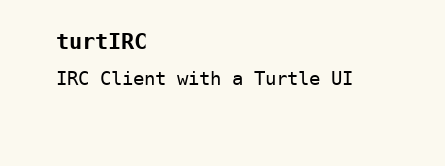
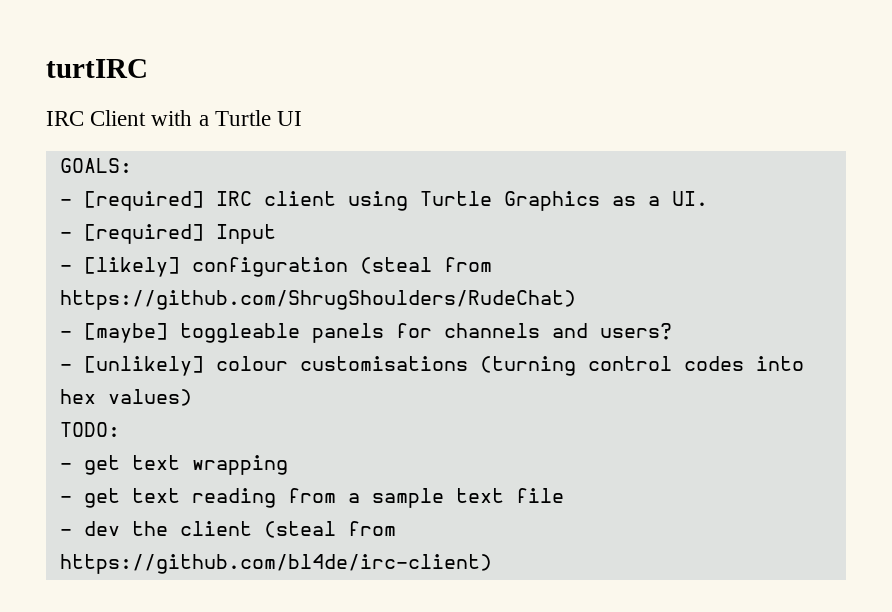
(353, 78) none -> [59,158,132,173] [59,191,708,211] [59,224,276,244] [59,257,492,277] [59,290,576,310] [59,323,672,343] [59,356,804,376] [59,389,192,406] [59,422,120,437] [59,455,288,475] [59,488,564,508] [59,521,396,538] [59,554,492,574] // GOALS: // - [required] IRC client using Turtle Graphics as a UI. // - [required] Input // - [likely] configuration (steal from https://github.com/ShrugShoulders/RudeChat) // - [maybe] toggleable panels for channels and users? // - [unlikely] colour customisations (turning control codes into hex values) // TODO: // - get text wrapping // - get text reading from a sample text file // - dev the client (steal from https://github.com/bl4de/irc-client)

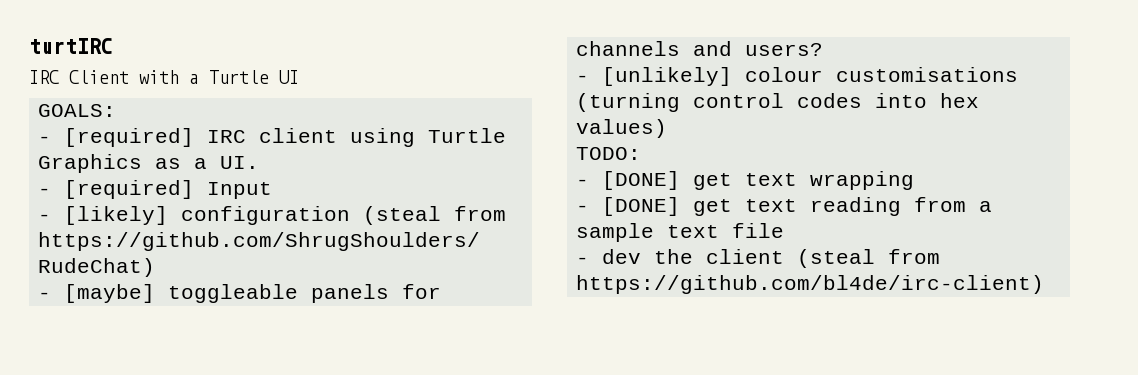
(72, 466) none -> [602,171,680,190] [DONE]
(72, 499) none -> [602,197,680,216] [DONE]

